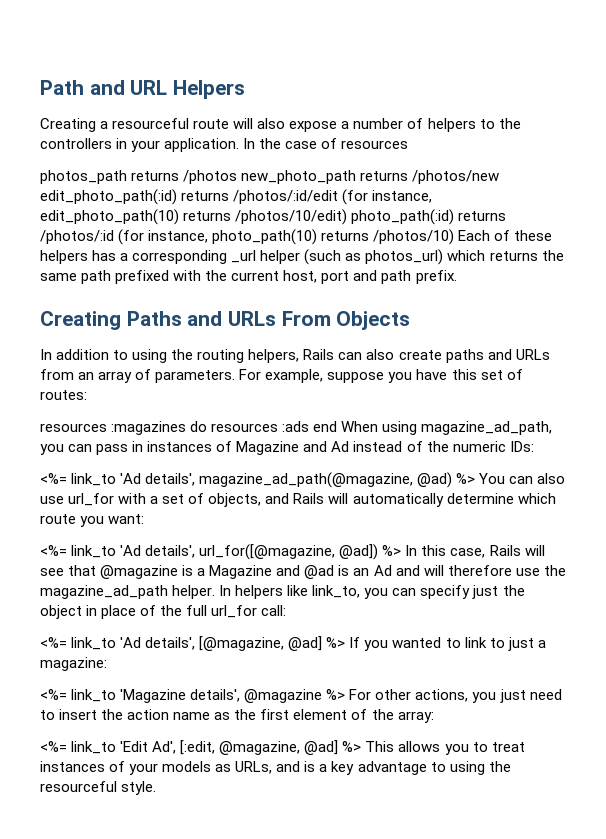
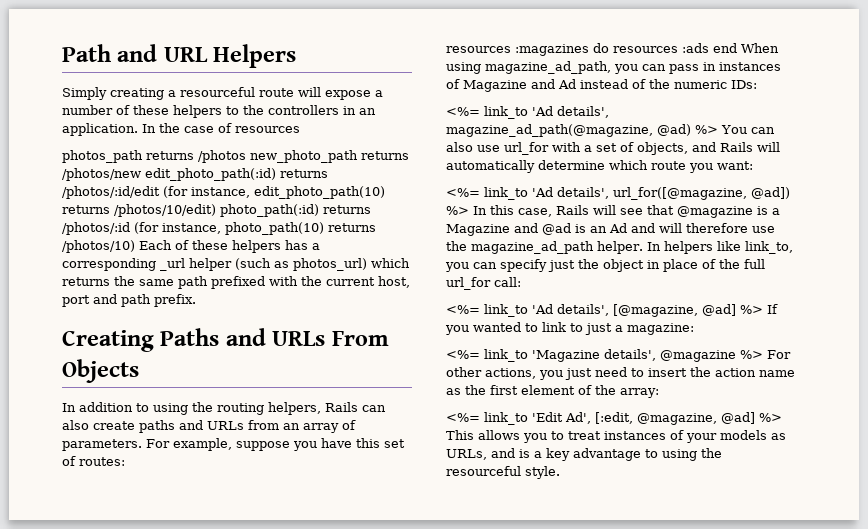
[40,118,96,132] Creating -> [62,87,164,100] Simply creating
[257,118,286,129] also -> (321, 92) none
(424, 123) none -> [133,105,169,115] these
[131,140,161,152] your -> [359,108,376,115] an

